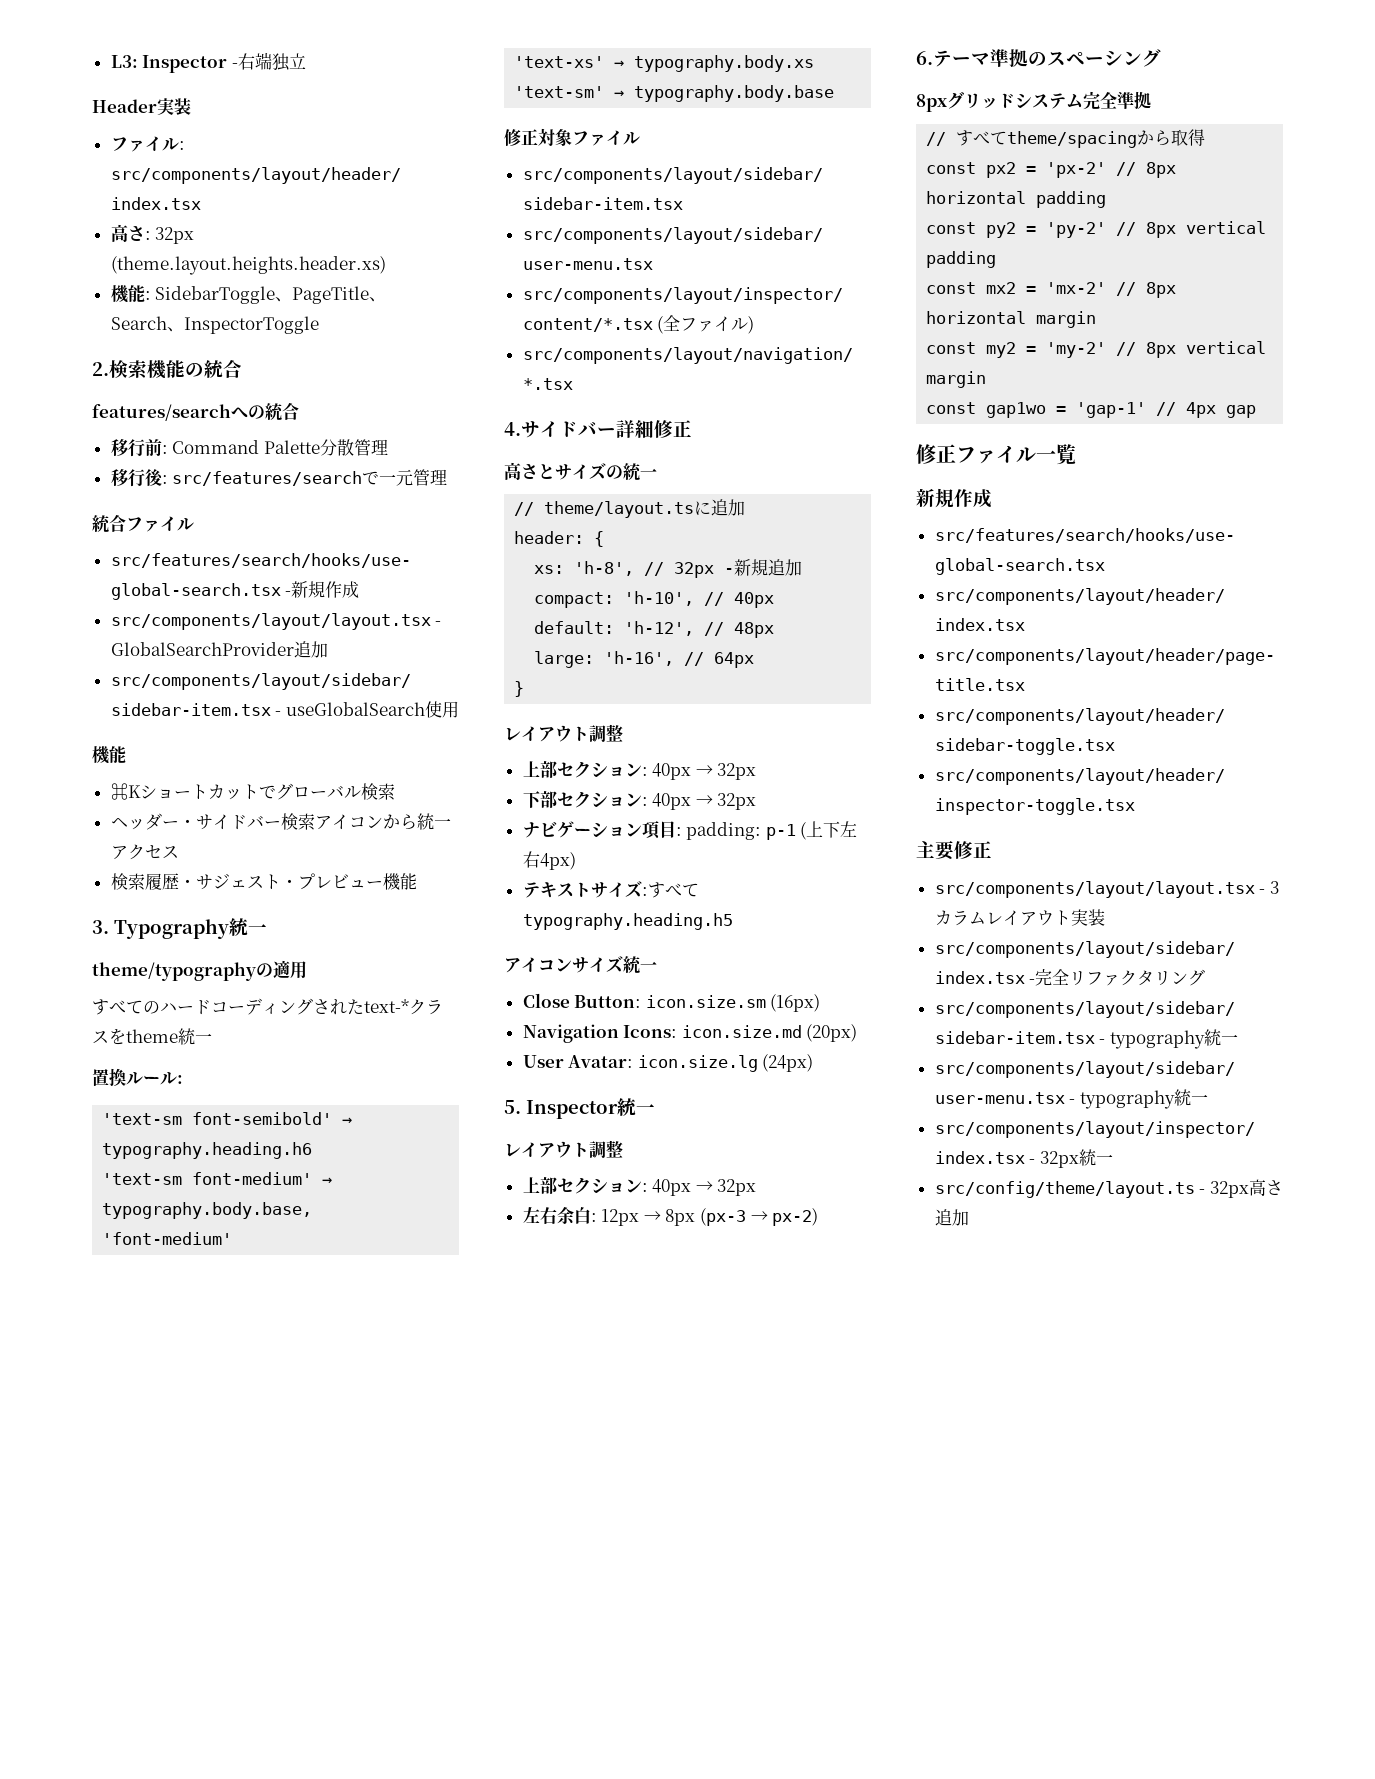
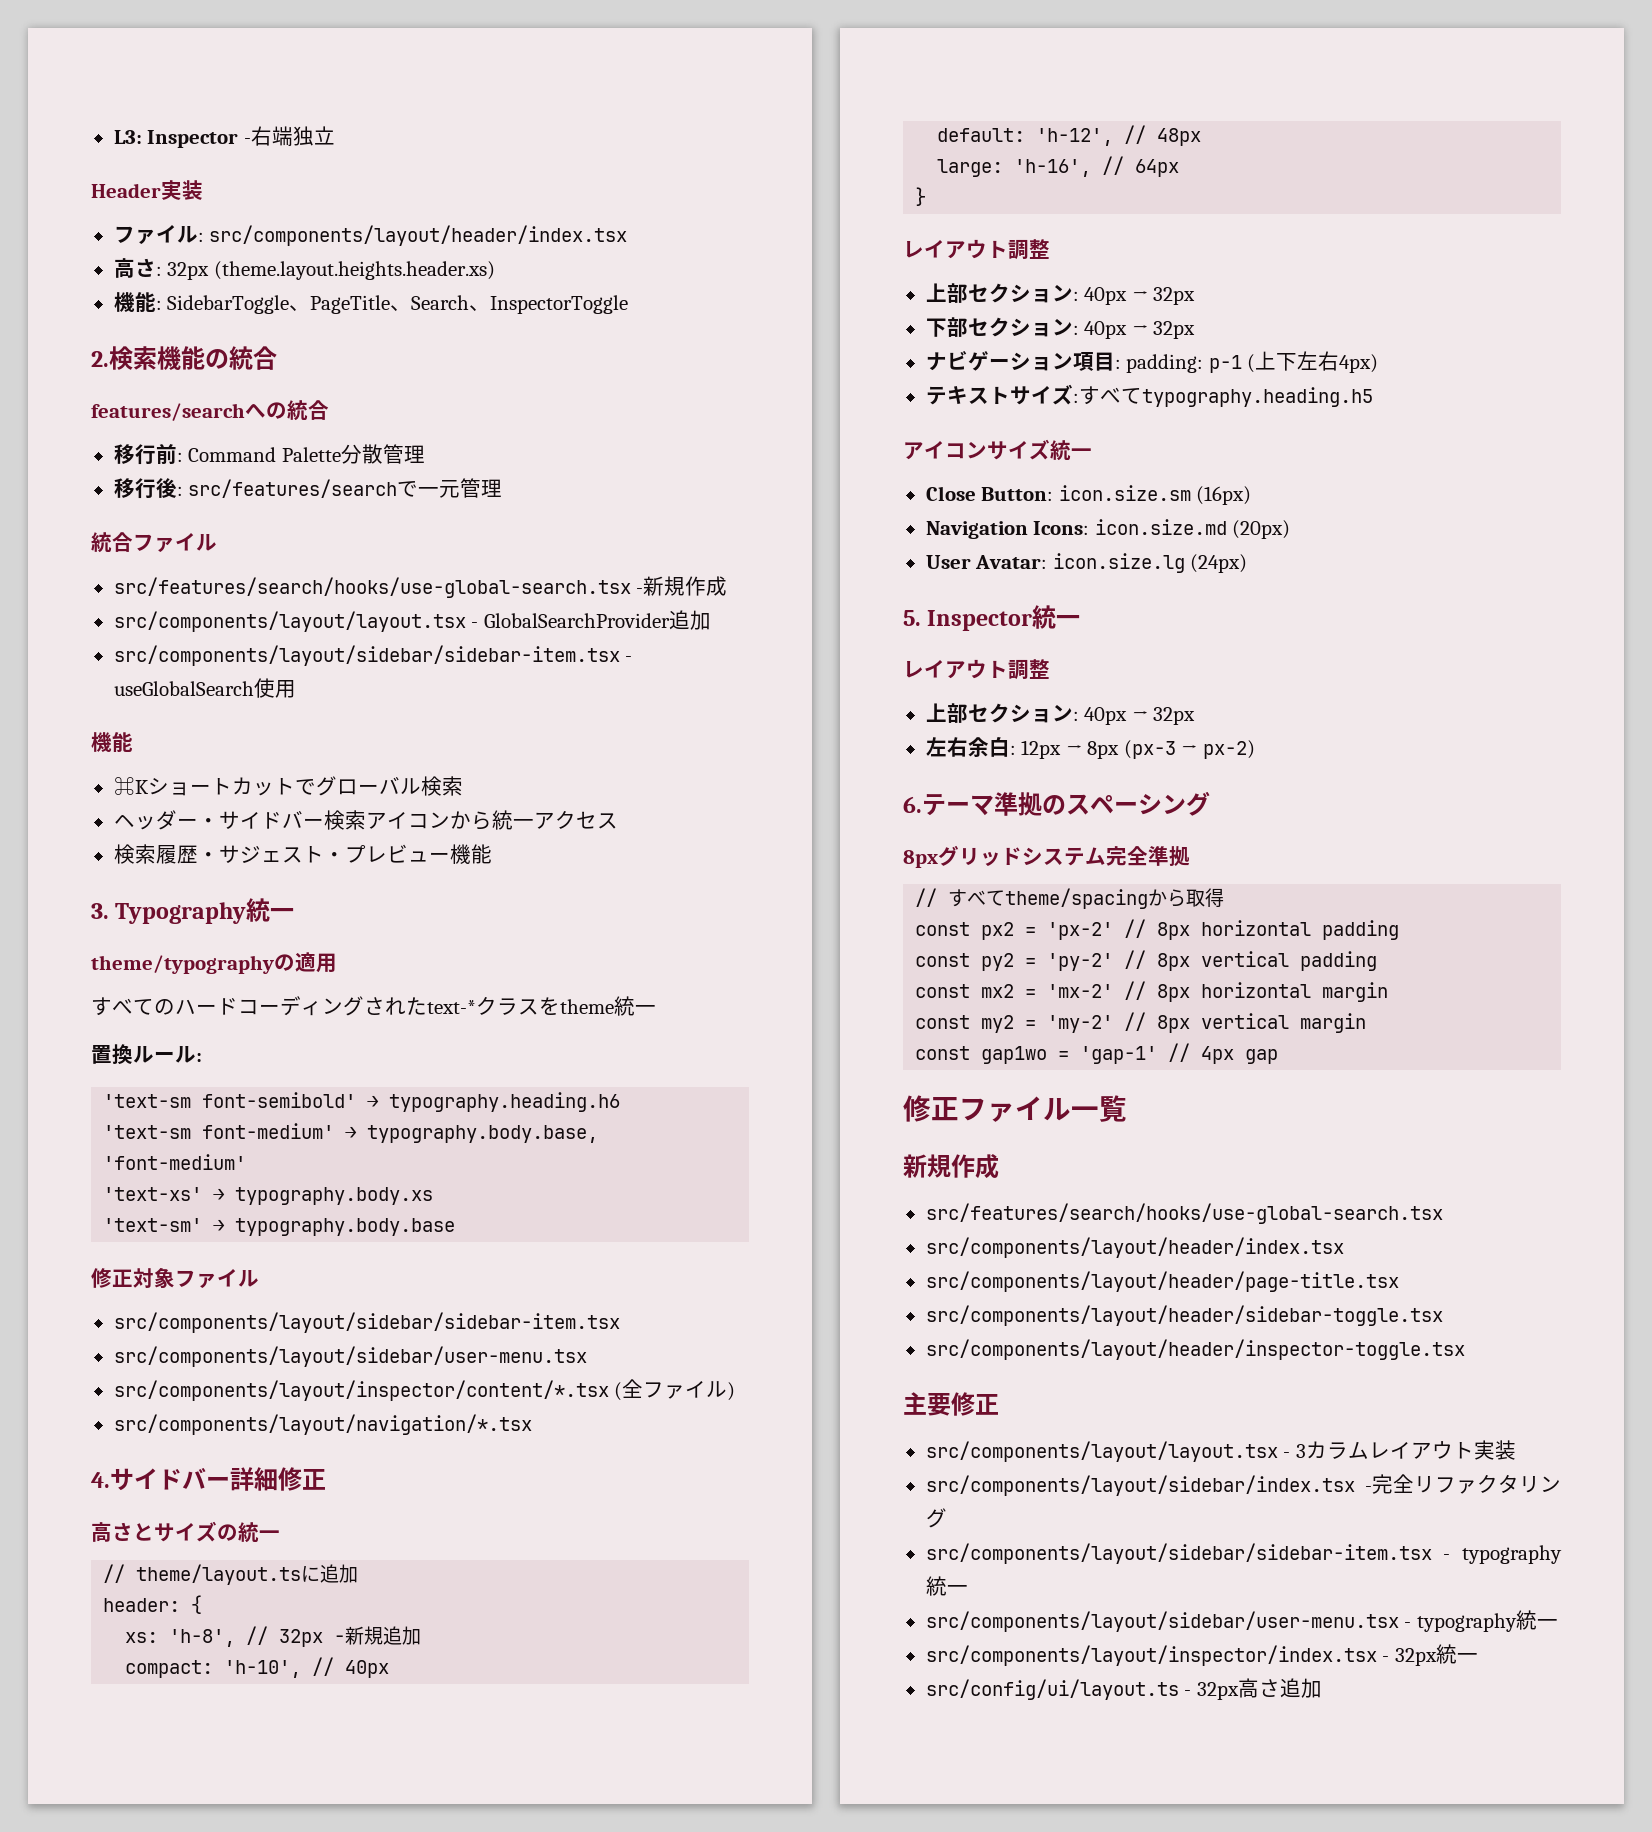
[934,1181,1195,1198] src/config/theme/layout.ts -> [925,1679,1179,1700] src/config/ui/layout.ts

